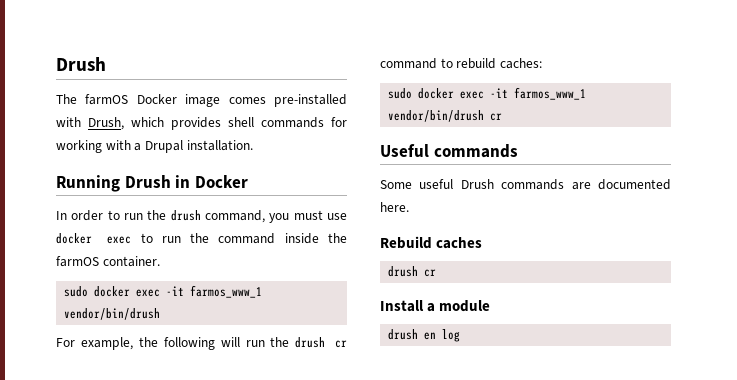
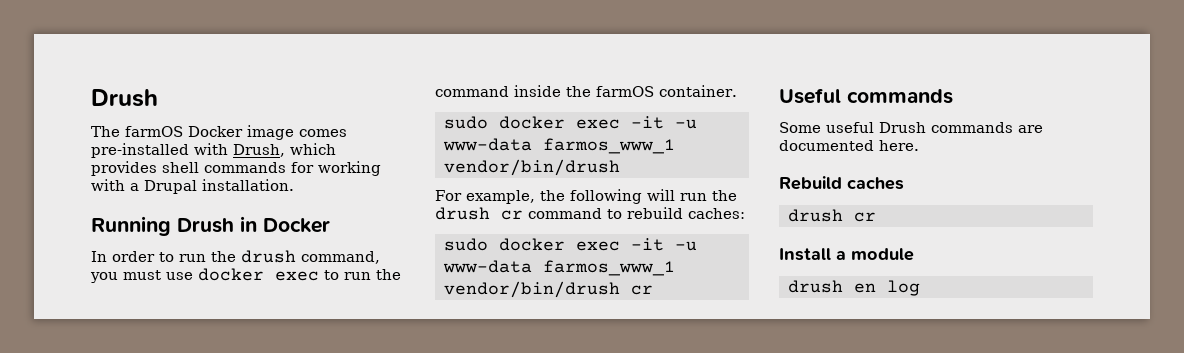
(185, 291) none -> [674,119,697,129] [442,138,532,151] -u www-data
(509, 93) none -> [674,241,697,251] [442,260,532,273] -u www-data

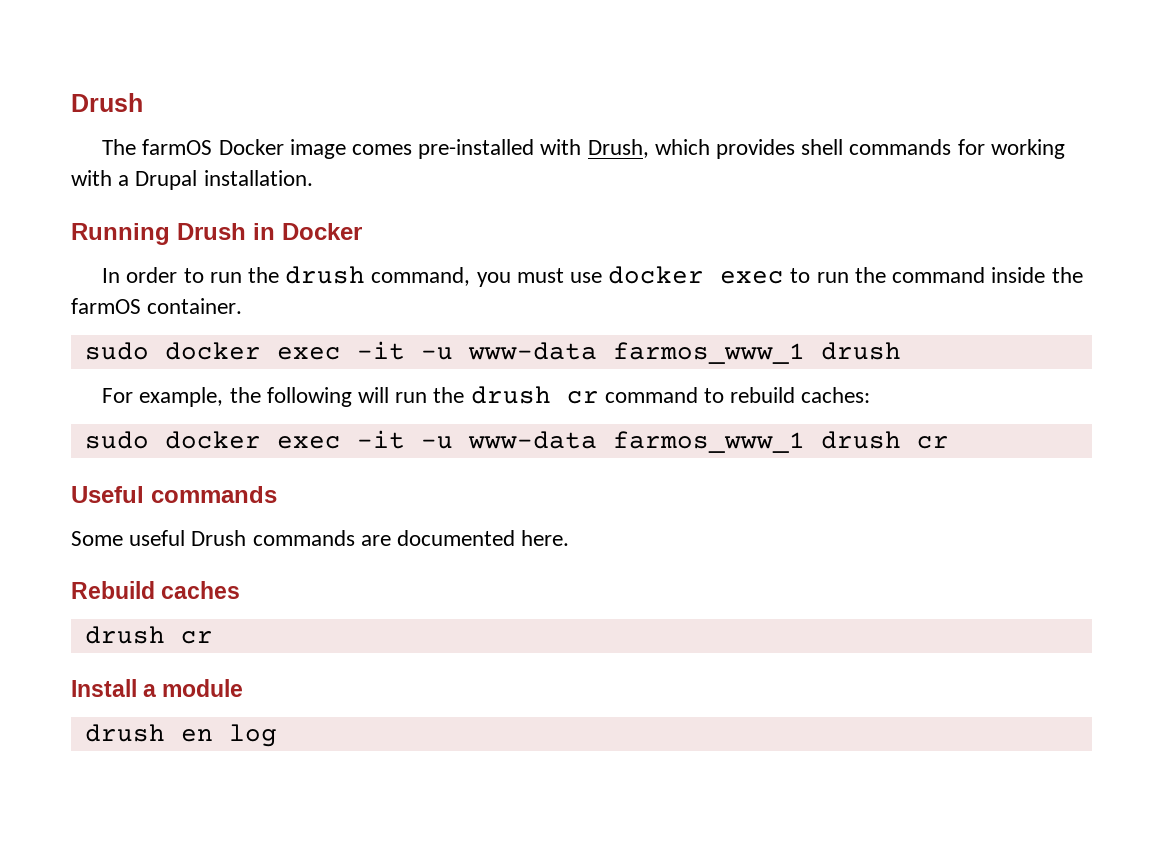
[443,159,620,176] vendor/bin/drush -> [820,342,901,360] drush
[443,281,620,298] vendor/bin/drush -> [820,431,901,449] drush

